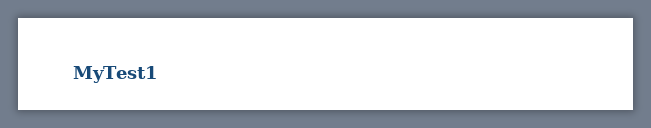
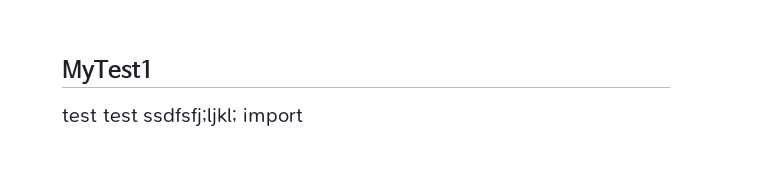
(158, 74) none -> [62,107,303,127] // test test ssdfsfj;ljkl; import

